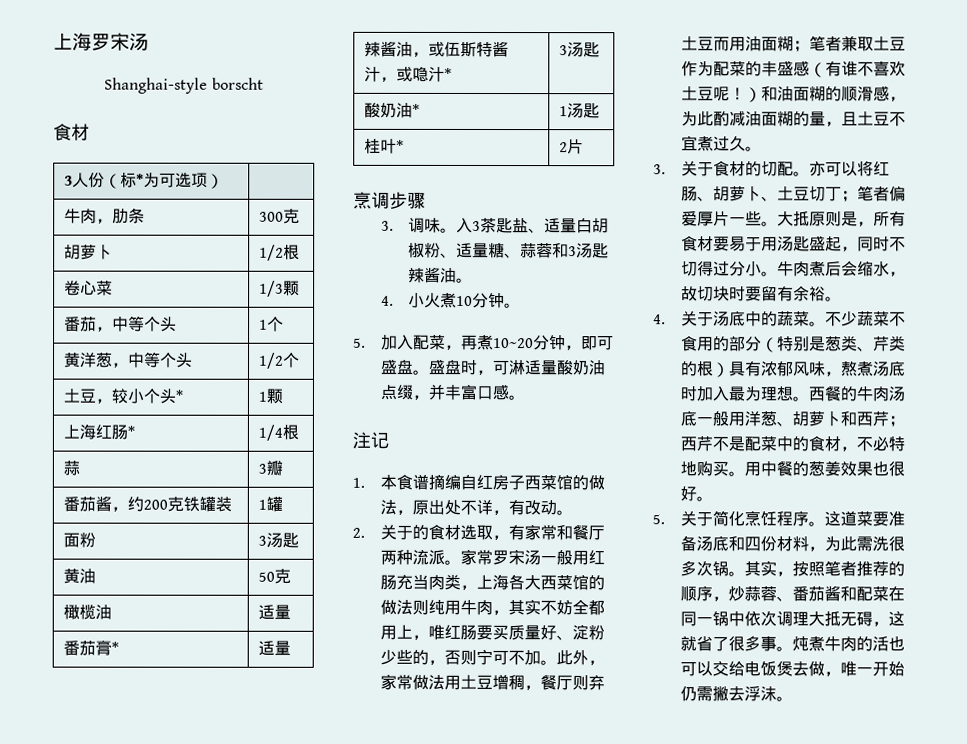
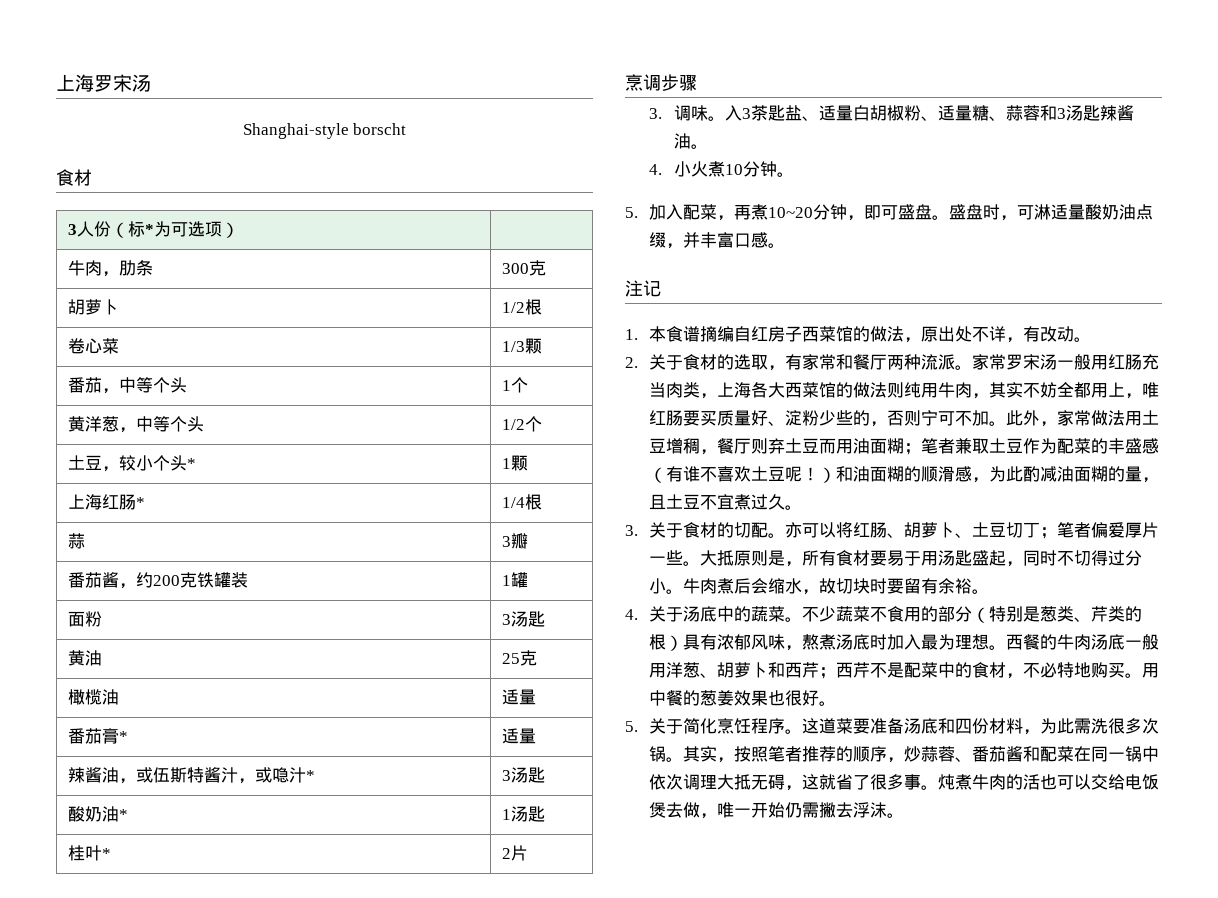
[257,571,275,582] 50 -> [502,653,521,664] 25
[411,523,461,540] 的食材 -> [683,354,735,370] 食材的

